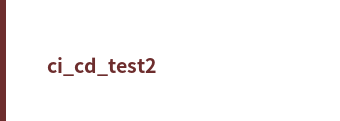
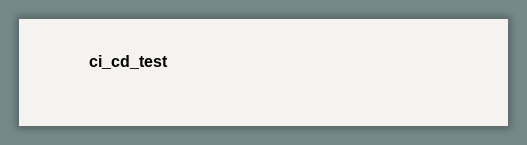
[47,57,157,76] ci_cd_test2 -> [89,55,168,69] ci_cd_test

